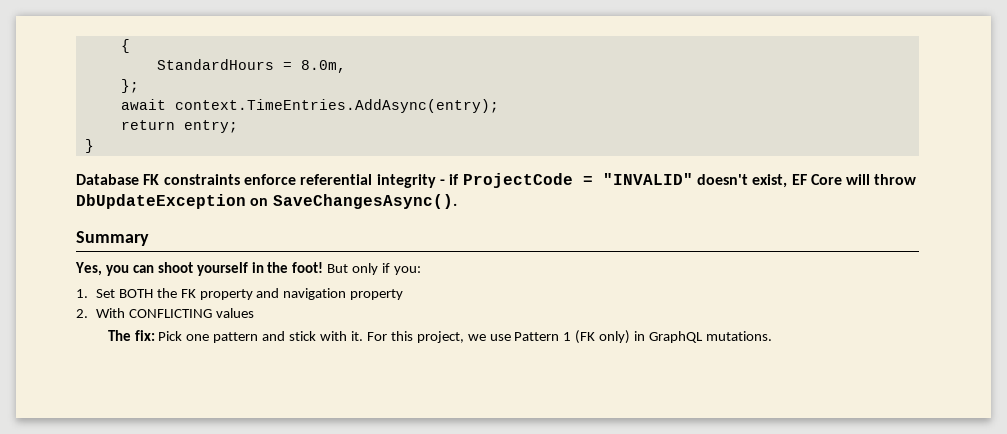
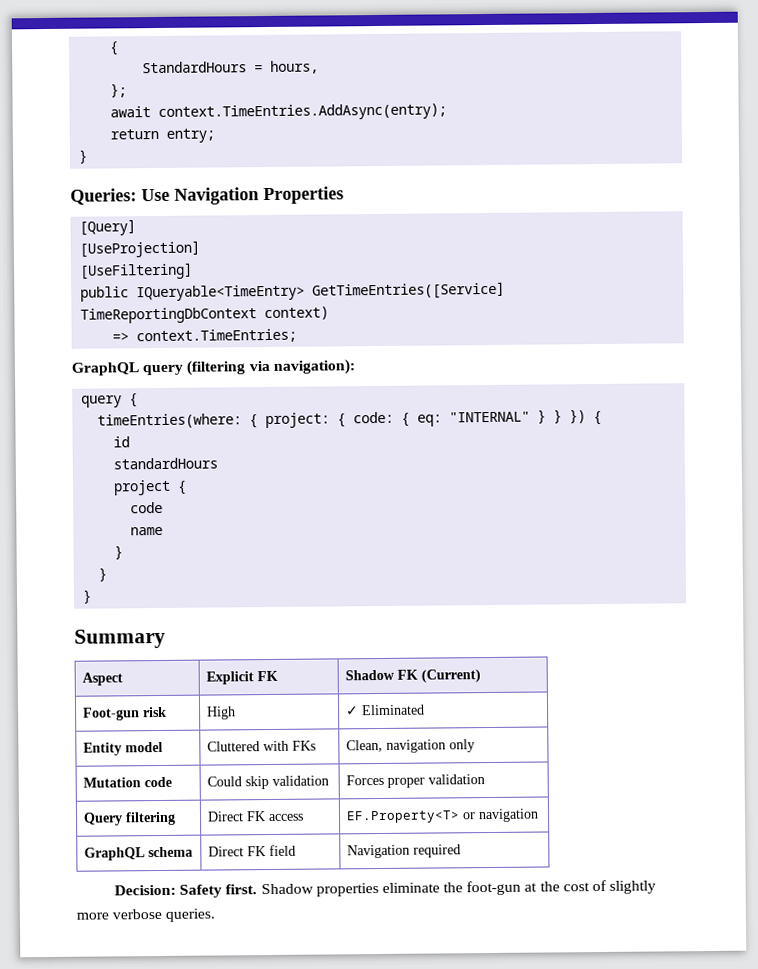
[300,60,346,73] 8.0m, -> [270,60,320,74] hours,
[76,173,917,188] [76,194,457,209] [76,231,149,246] [75,262,422,276] [76,288,404,300] [76,308,254,318] [107,330,772,344] Database FK constraints enforce referential integrity - if ProjectCode = "INVALID" doesn't exist, EF Core will throw DbUpdateException on SaveChangesAsync(). // Summary // Yes, you can shoot yourself in the foot! But only if you: // 1. Set BOTH the FK property and navigation property // 2. With CONFLICTING values // The fix: Pick one pattern and stick with it. For this project, we use Pattern 1 (FK only) in GraphQL mutations. -> [70,186,344,205] [79,219,137,236] [79,240,201,258] [79,262,194,280] [80,281,506,302] [80,306,330,324] [112,328,298,344] [71,359,355,376] [81,393,139,408] [97,409,603,429] [113,436,131,448] [113,457,219,470] [113,479,188,496] [130,501,164,514] [130,526,164,536] [114,545,124,560] [98,567,108,582] [82,589,93,604] [74,628,166,649] [81,672,123,686] [205,670,278,685] [344,669,481,683] [82,706,167,721] [206,706,236,720] [345,704,425,716] [82,741,163,756] [206,740,316,752] [345,739,475,753] [82,776,172,788] [206,775,329,790] [345,774,485,788] [82,811,176,826] [206,811,304,822] [345,808,539,824] [83,846,193,861] [207,844,296,857] [346,844,461,859] [113,879,657,898] [76,908,216,922] Queries: Use Navigation Properties // [Query] // [UseProjection] // [UseFiltering] // public IQueryable<TimeEntry> GetTimeEntries([Service] TimeReportingDbContext context) // => context.TimeEntries; // GraphQL query (filtering via navigation): // query { // timeEntries(where: { project: { code: { eq: "INTERNAL" } } }) { // id // standardHours // project { // code // name // } // } // } // Summary // Aspect | Explicit FK | Shadow FK (Current) // Foot-gun risk | High | ✓ Eliminated // Entity model | Cluttered with FKs | Clean, navigation only // Mutation code | Could skip validation | Forces proper validation // Query filtering | Direct FK access | EF.Property<T> or navigation // GraphQL schema | Direct FK field | Navigation required // Decision: Safety first. Shadow properties eliminate the foot-gun at the cost of slightly more verbose queries.

